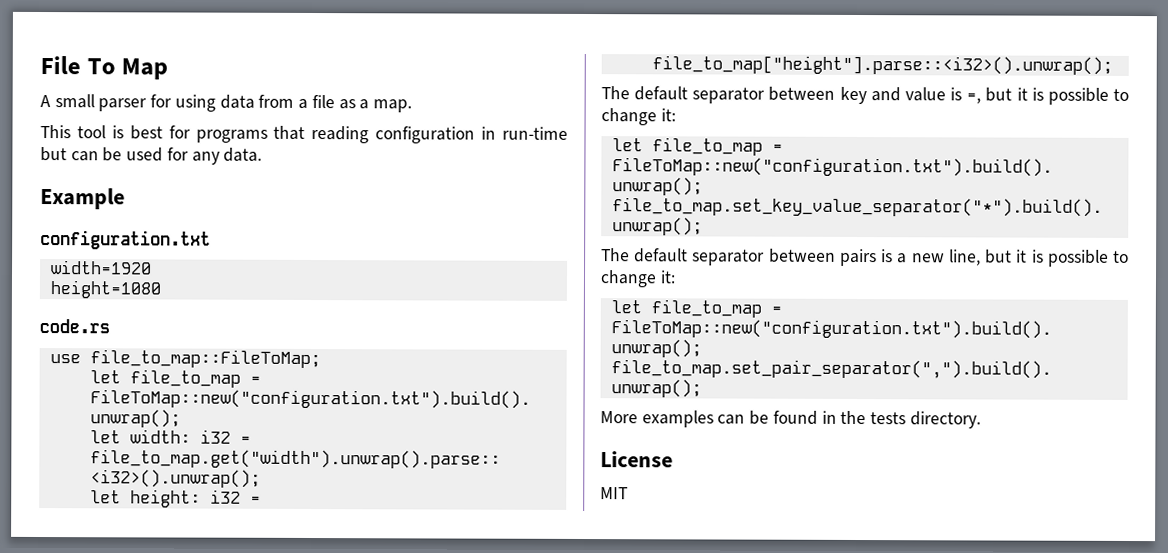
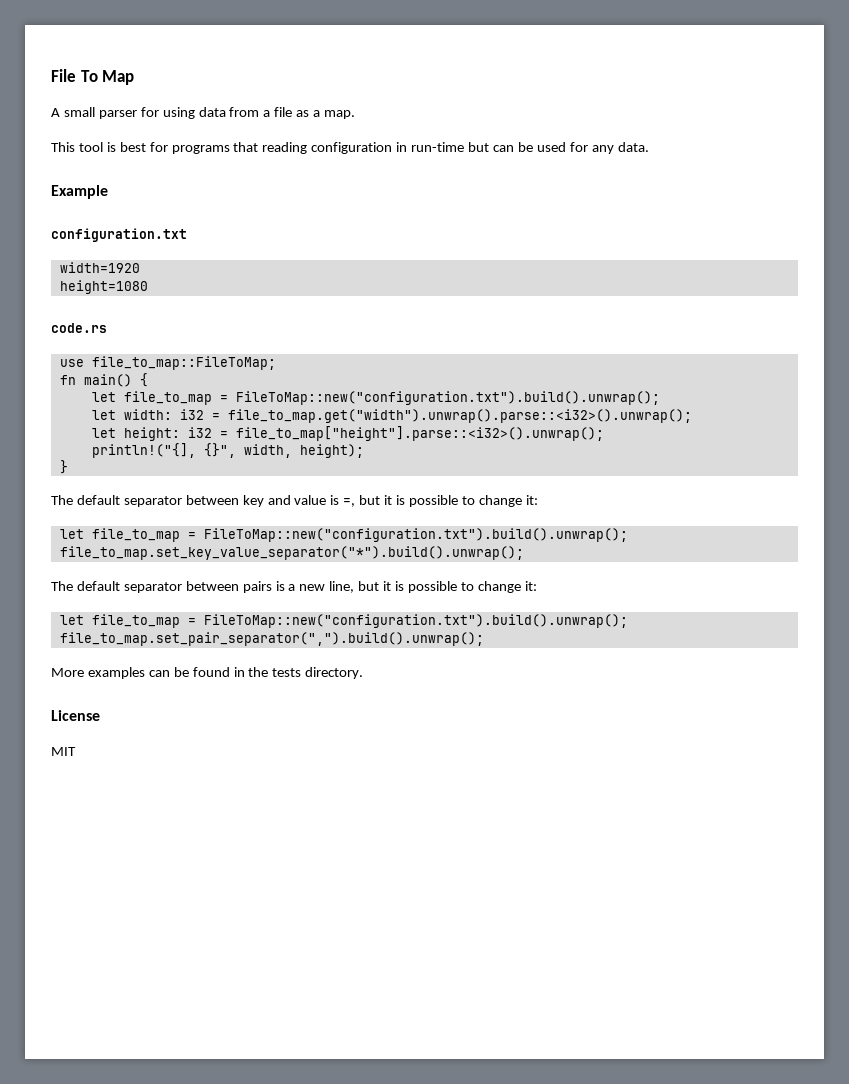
(321, 359) none -> [59,373,148,387] // fn main() {
(1113, 65) none -> [91,443,364,458] [59,460,68,474] // println!("{], {}", width, height); // }

